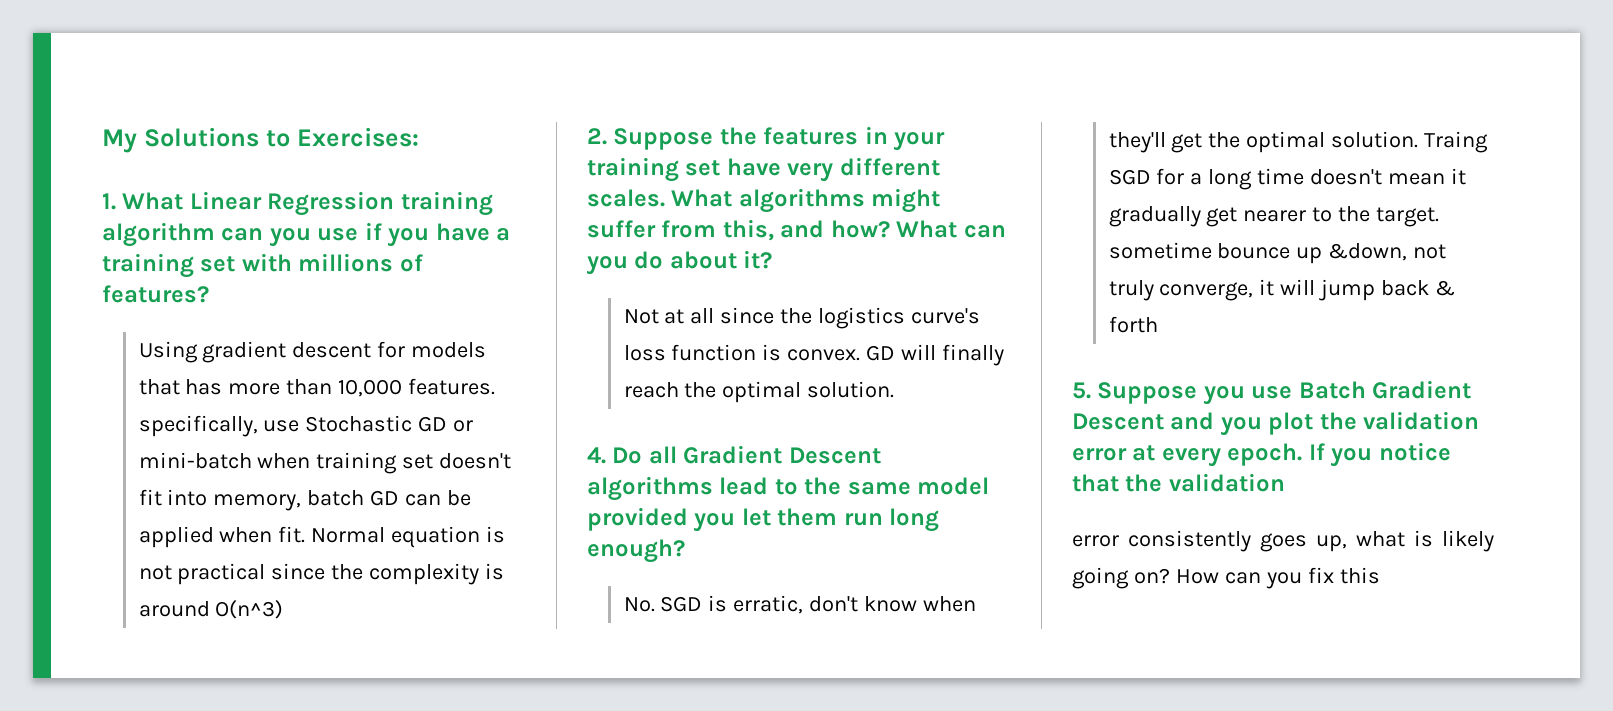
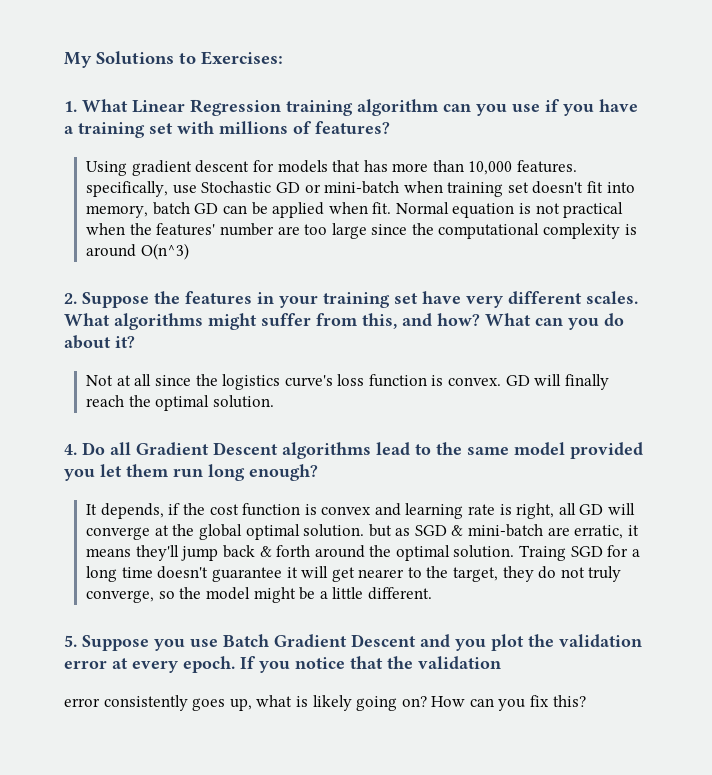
[271,563,364,580] since the -> [86,223,540,239] when the features' number are too large since the computational
[623,595,977,614] [1108,132,1203,153] No. SGD is erratic, don't know when they'll get -> [86,503,636,519] [86,524,639,540] [86,545,365,561] It depends, if the cost function is convex and learning rate is right, all GD will converge at the global optimal solution. but as SGD & mini-batch are erratic, it means they'll jump back & forth around
[1388,168,1467,185] [1108,206,1201,227] mean it gradually -> [211,566,329,582] guarantee it will
[1376,207,1440,227] [1108,242,1447,264] [1108,279,1456,301] [1108,316,1158,333] target. sometime bounce up &down, not truly converge, it will jump back & forth -> [453,566,622,582] [86,587,432,603] target, they do not truly converge, so the model might be a little different.
[1339,567,1380,584] this -> [552,695,586,707] this?

